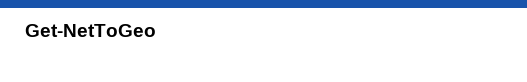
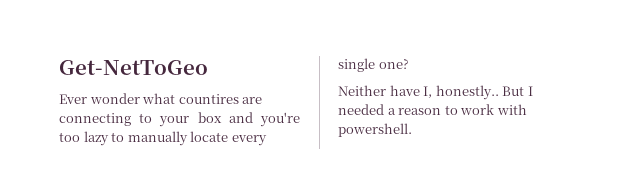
(156, 30) none -> [59,93,263,104] [59,112,300,127] [59,131,267,146] [338,58,409,72] [338,85,533,100] [338,104,527,115] [338,123,412,137] // Ever wonder what countires are connecting to your box and you're too lazy to manually locate every single one? // Neither have I, honestly.. But I needed a reason to work with powershell.

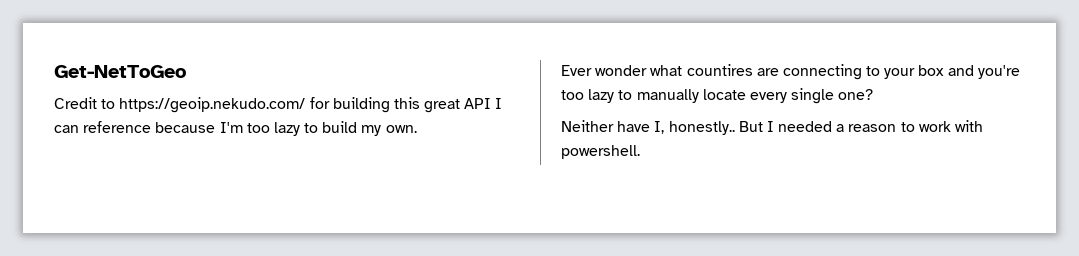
(208, 67) none -> [54,97,503,113] [54,121,417,136] // Credit to https://geoip.nekudo.com/ for building this great API I can reference because I'm too lazy to build my own.

